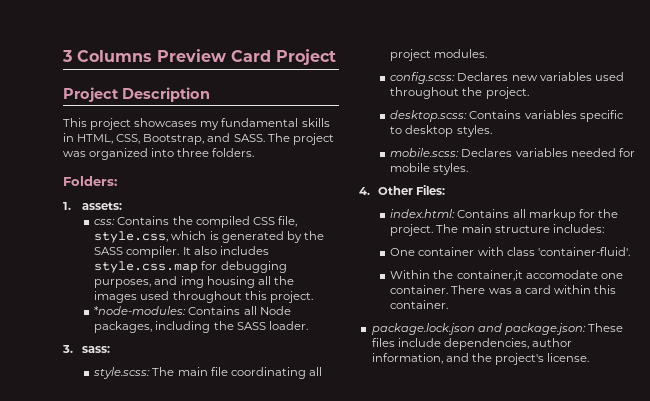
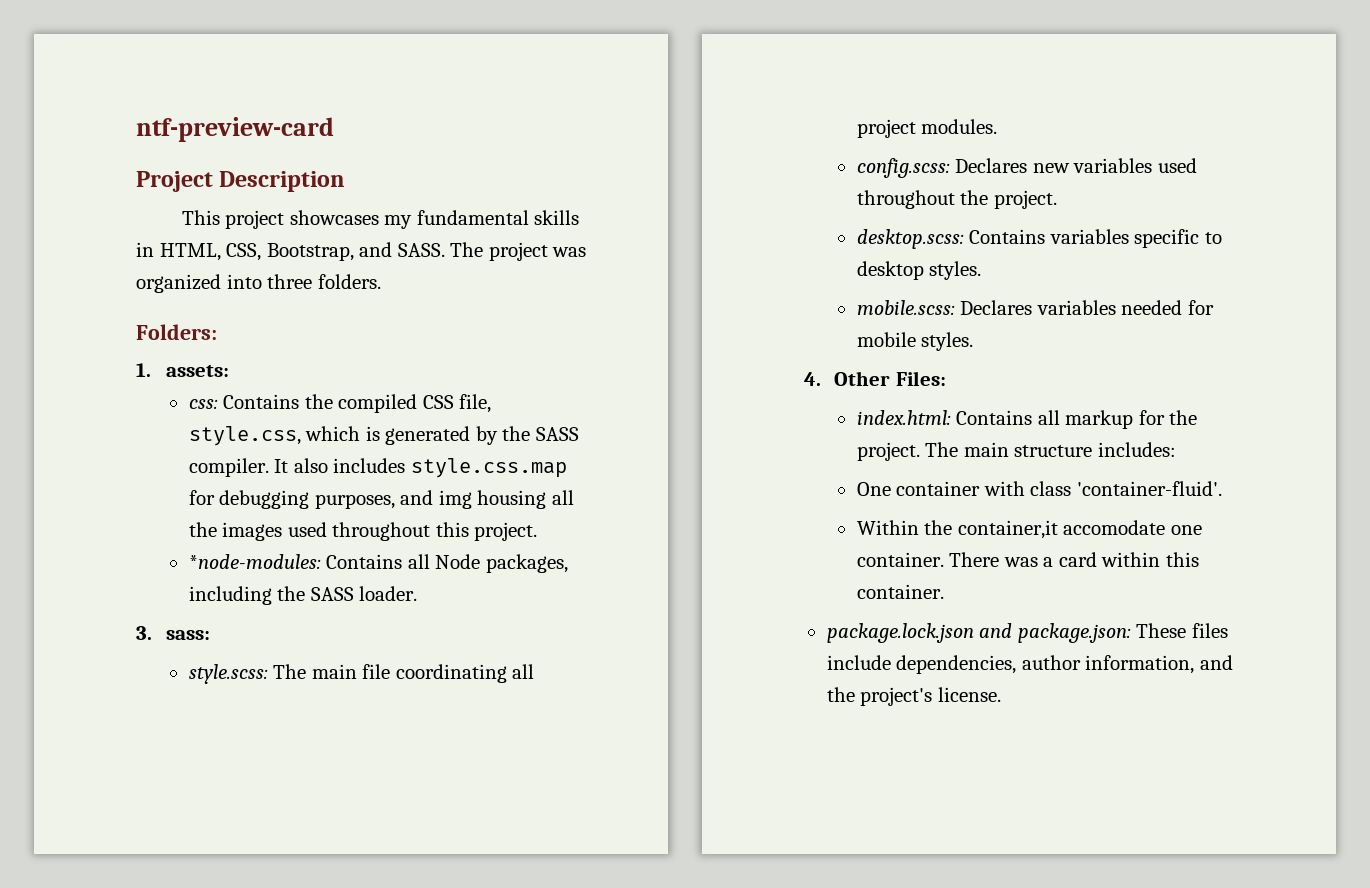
[62,49,336,65] 3 Columns Preview Card Project -> [136,117,334,142] ntf-preview-card

